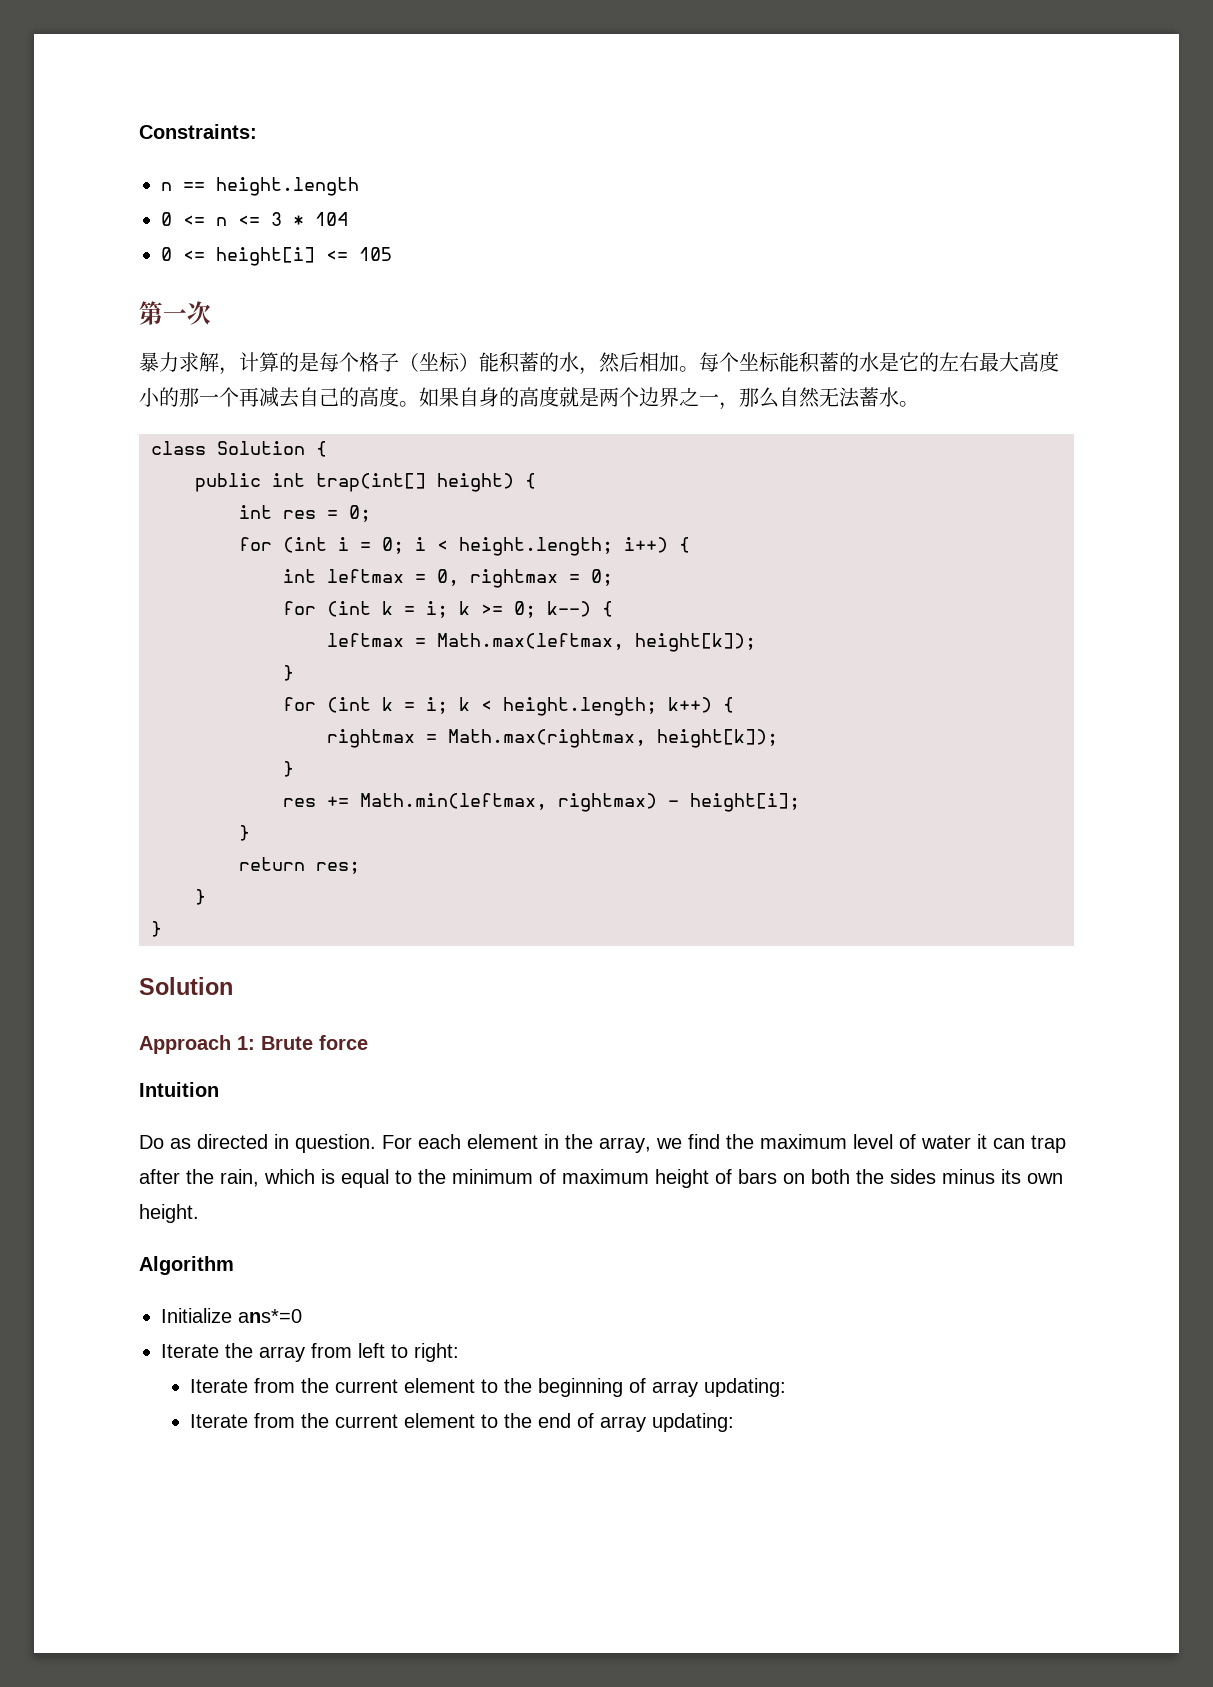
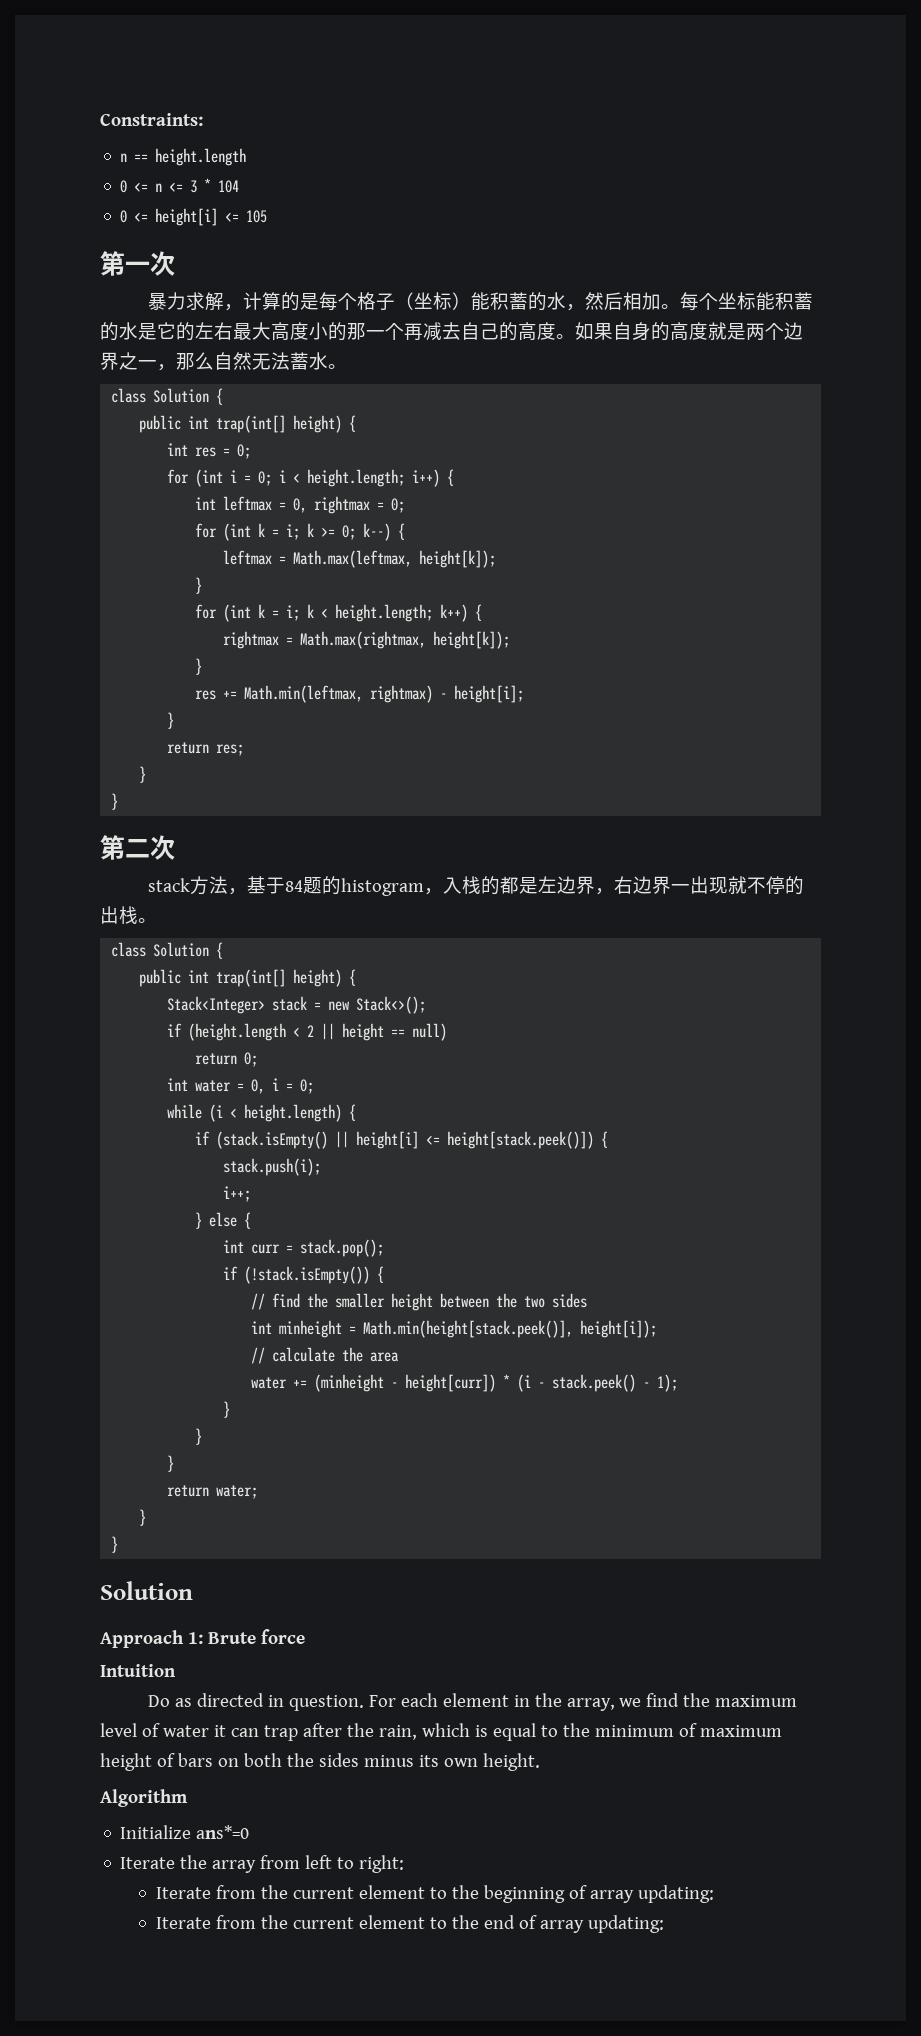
(162, 929) none -> [100,835,175,860] [147,876,804,896] [100,906,157,924] [111,942,224,959] [139,969,357,987] [167,996,427,1014] [167,1023,448,1041] [195,1052,259,1067] [167,1078,315,1094] [167,1104,357,1122] [195,1131,609,1149] [223,1158,322,1176] [223,1186,252,1202] [195,1212,252,1229] [223,1239,385,1257] [223,1266,385,1284] [251,1293,588,1311] [251,1320,658,1338] [251,1347,400,1364] [251,1374,679,1392] [223,1401,231,1418] [195,1428,203,1445] [167,1455,175,1472] [167,1485,259,1499] [139,1509,147,1526] [111,1536,119,1553] // 第二次 // stack方法，基于84题的histogram，入栈的都是左边界，右边界一出现就不停的出栈。 // class Solution { // public int trap(int[] height) { // Stack<Integer> stack = new Stack<>(); // if (height.length < 2 || height == null) // return 0; // int water = 0, i = 0; // while (i < height.length) { // if (stack.isEmpty() || height[i] <= height[stack.peek()]) { // stack.push(i); // i++; // } else { // int curr = stack.pop(); // if (!stack.isEmpty()) { // // find the smaller height between the two sides // int minheight = Math.min(height[stack.peek()], height[i]); // // calculate the area // water += (minheight - height[curr]) * (i - stack.peek() - 1); // } // } // } // return water; // } // }

